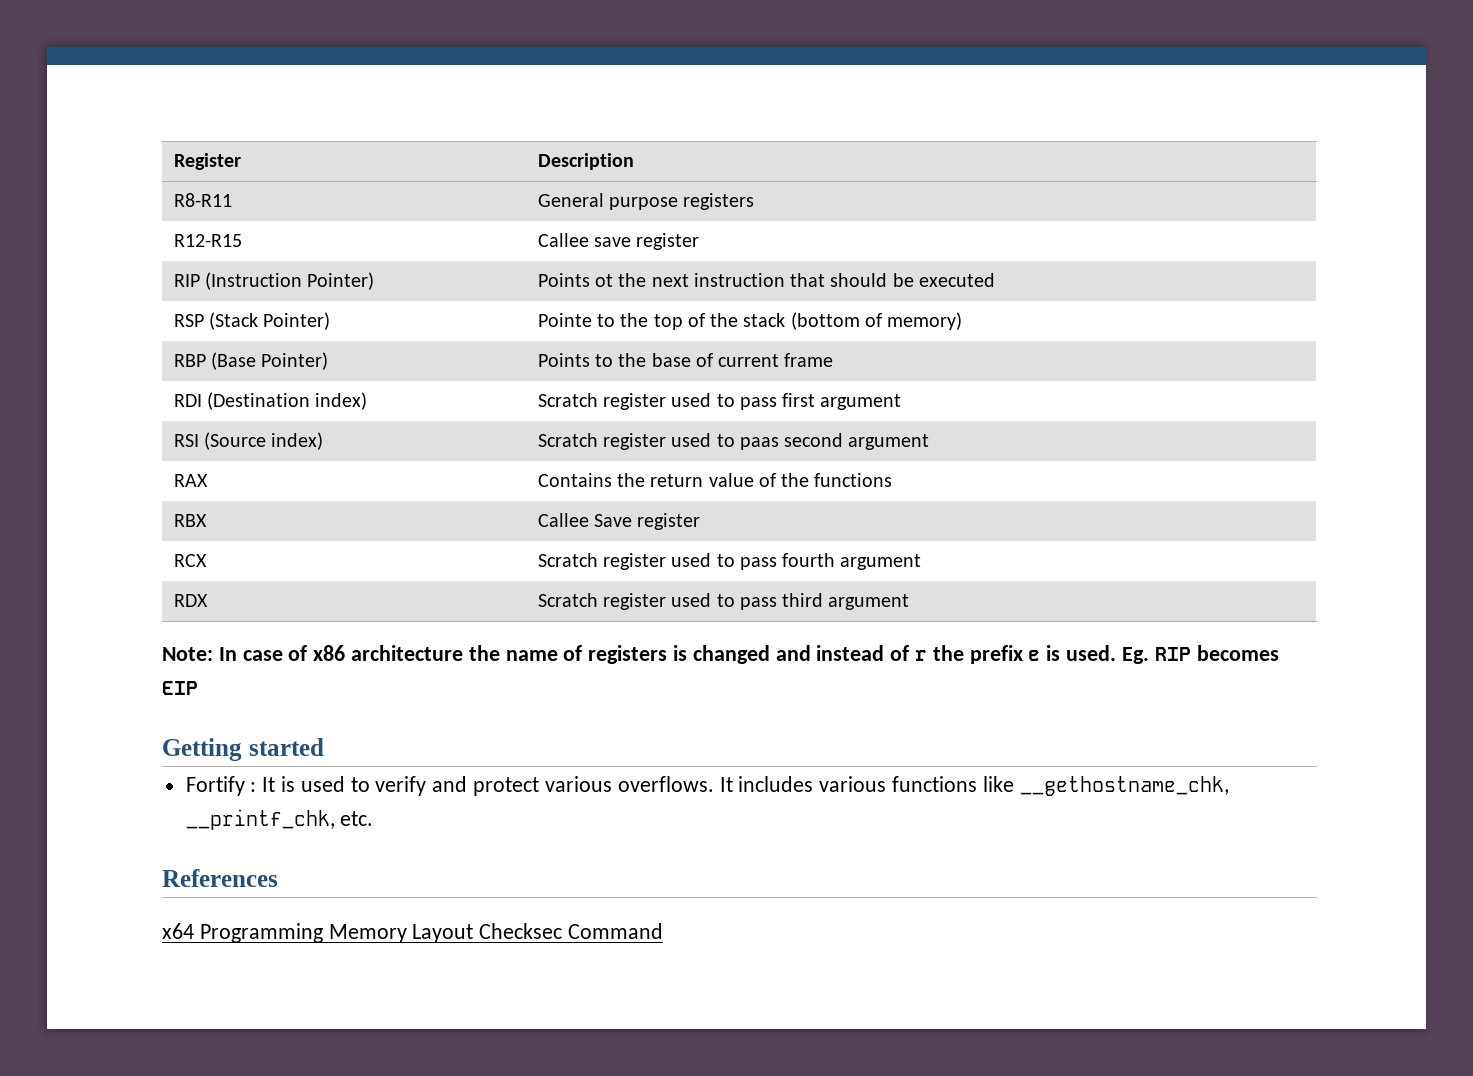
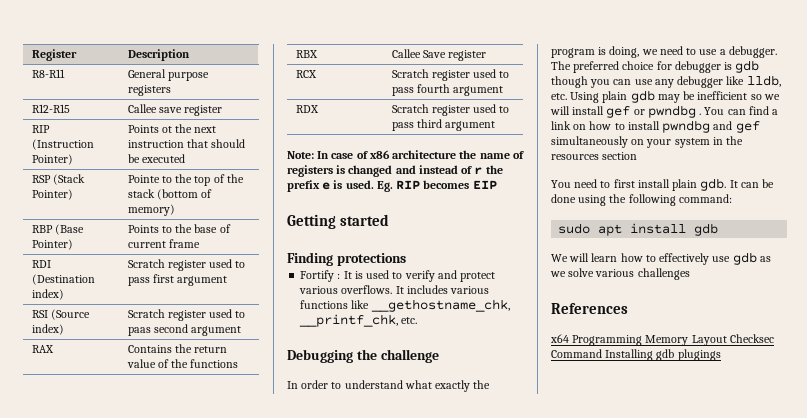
(324, 747) none -> [287,252,406,266] // Finding protections
(374, 818) none -> [287,349,439,363] [287,380,491,392] [551,46,777,58] [551,60,760,73] [551,75,781,88] [551,90,780,103] [550,105,779,118] [551,120,760,133] [551,136,744,148] [551,152,638,160] [551,178,775,191] [551,194,732,206] [558,223,719,236] [551,252,771,265] [550,268,690,280] // Debugging the challenge // In order to understand what exactly the program is doing, we need to use a debugger. The preferred choice for debugger is gdb though you can use any debugger like lldb, etc. Using plain gdb may be inefficient so we will install gef or pwndbg . You can find a link on how to install pwndbg and gef simultaneously on your system in the resources section // You need to first install plain gdb. It can be done using the following command: // sudo apt install gdb // We will learn how to effectively use gdb as we solve various challenges
(664, 931) none -> [605,349,721,361] Installing gdb plugings

